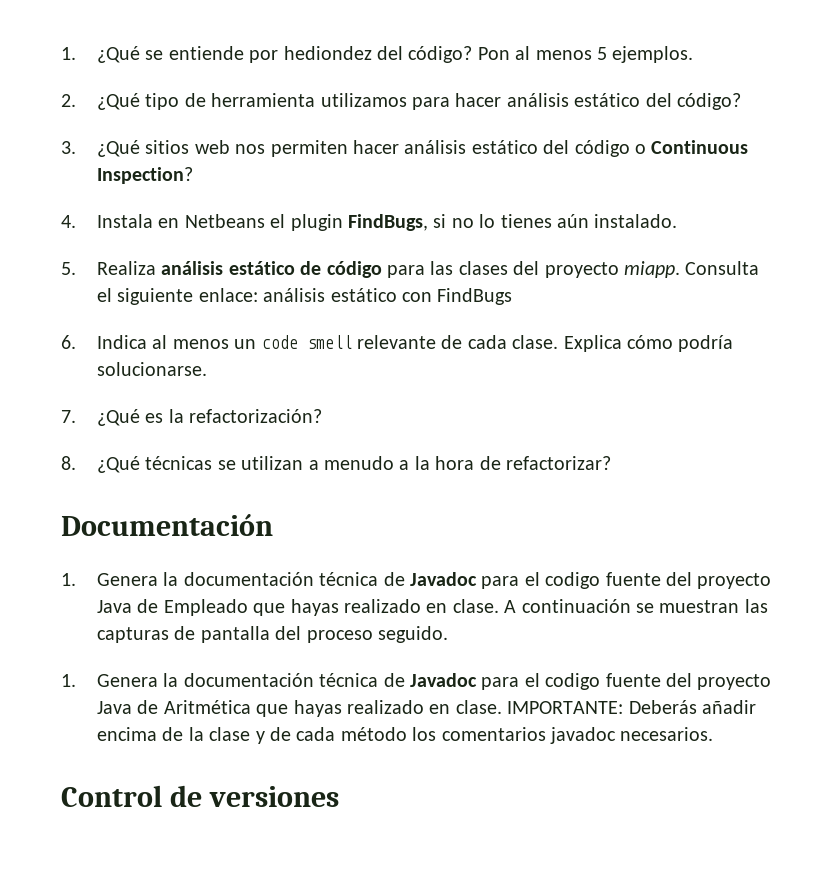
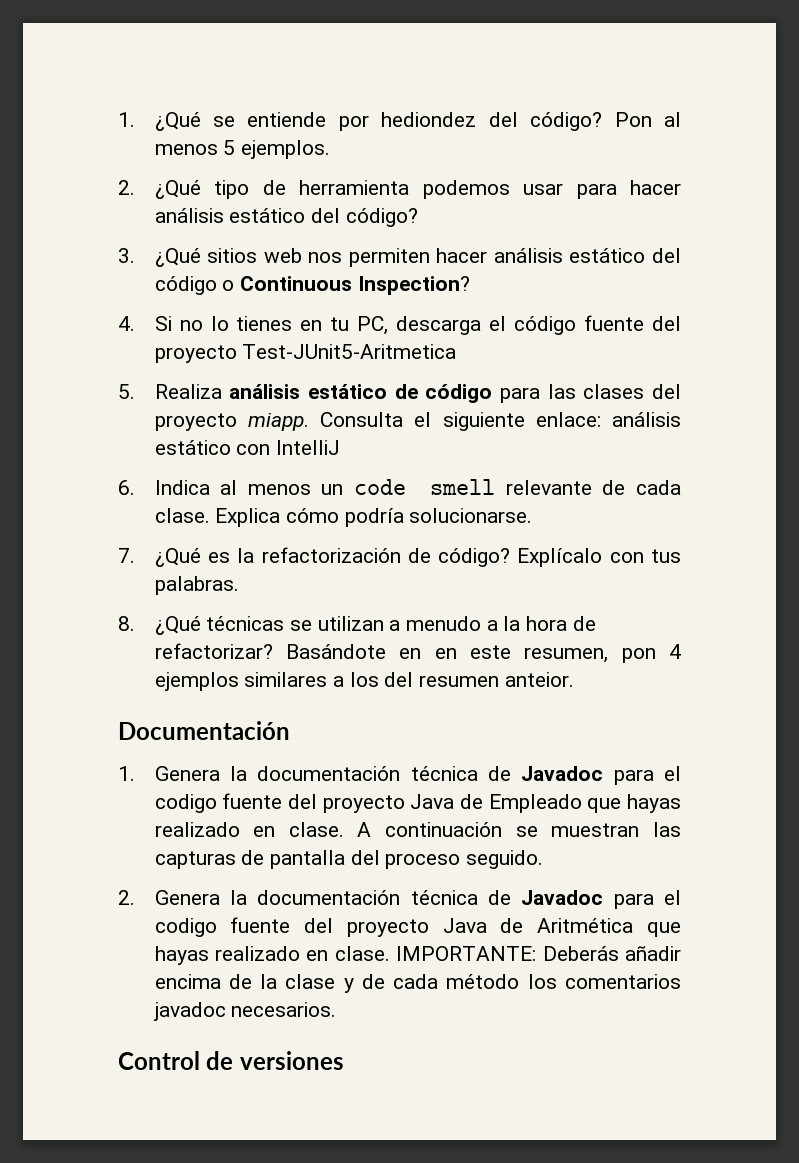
[320,93,407,107] utilizamos -> [422,180,564,199] podemos usar
[97,214,678,231] Instala en Netbeans el plugin FindBugs, si no lo tienes aún instalado. -> [154,315,682,335] [154,344,457,363] Si no lo tienes en tu PC, descarga el código fuente del proyecto Test-JUnit5-Aritmetica
[437,288,513,305] FindBugs -> [275,440,340,455] IntelliJ
[189,409,323,423] refactorización? -> [261,547,681,567] [154,576,239,595] refactorización de código? Explícalo con tus palabras.
(612, 463) none -> [285,644,681,663] [154,672,574,691] Basándote en en este resumen, pon 4 ejemplos similares a los del resumen anteior.
[61,674,76,687] 1. -> [118,890,135,905] 2.

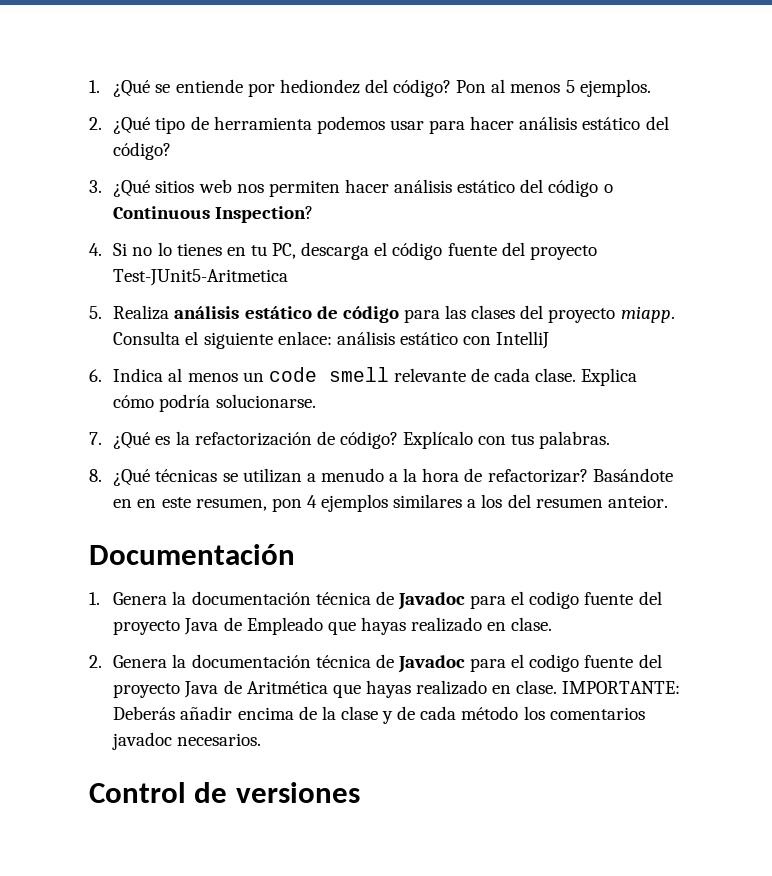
[357,822,681,837] [154,850,543,869] A continuación se muestran las capturas de pantalla del proceso seguido. -> (553, 624) none

